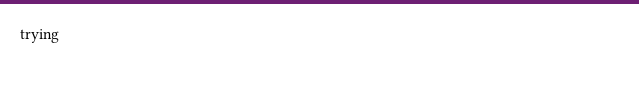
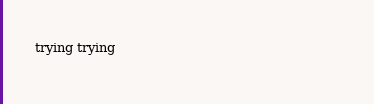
[20,29,59,43] trying -> [35,43,115,55] trying trying

